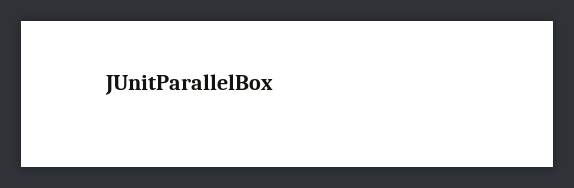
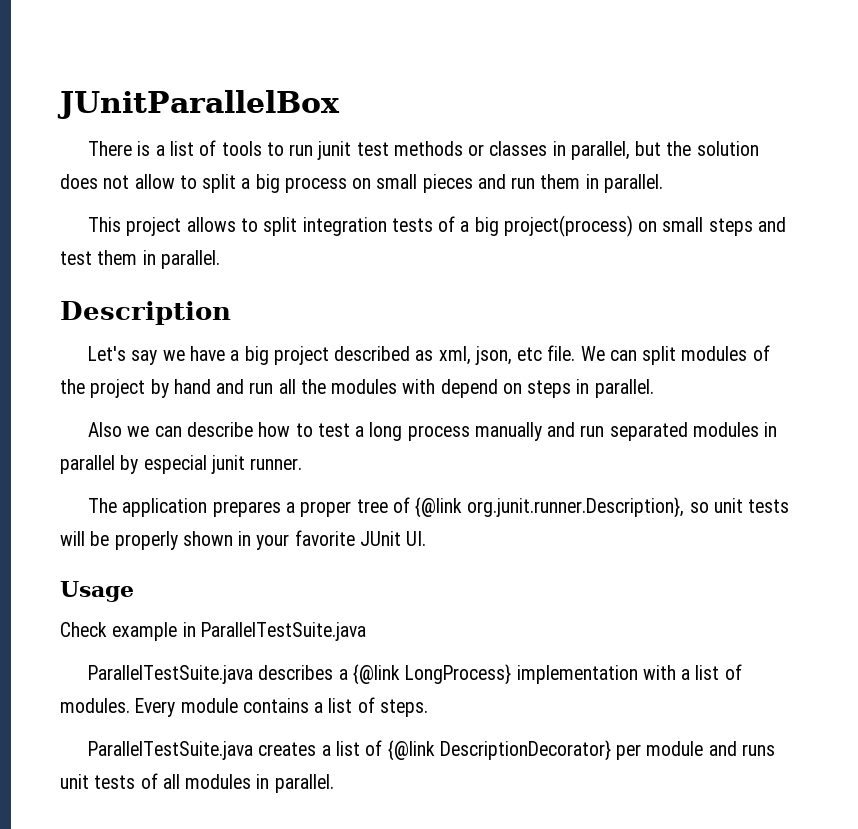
(273, 84) none -> [88,140,759,160] [60,174,663,193] [88,215,786,237] [60,250,220,269] [60,301,231,325] [88,345,770,365] [60,379,654,398] [88,422,778,441] [60,455,303,474] [88,497,790,518] [60,530,427,550] [60,581,134,602] [60,622,366,641] [88,664,742,685] [60,697,428,717] [88,740,775,761] [60,773,334,793] // There is a list of tools to run junit test methods or classes in parallel, but the solution does not allow to split a big process on small pieces and run them in parallel. // This project allows to split integration tests of a big project(process) on small steps and test them in parallel. // Description // Let's say we have a big project described as xml, json, etc file. We can split modules of the project by hand and run all the modules with depend on steps in parallel. // Also we can describe how to test a long process manually and run separated modules in parallel by especial junit runner. // The application prepares a proper tree of {@link org.junit.runner.Description}, so unit tests will be properly shown in your favorite JUnit UI. // Usage // Check example in ParallelTestSuite.java // ParallelTestSuite.java describes a {@link LongProcess} implementation with a list of modules. Every module contains a list of steps. // ParallelTestSuite.java creates a list of {@link DescriptionDecorator} per module and runs unit tests of all modules in parallel.

